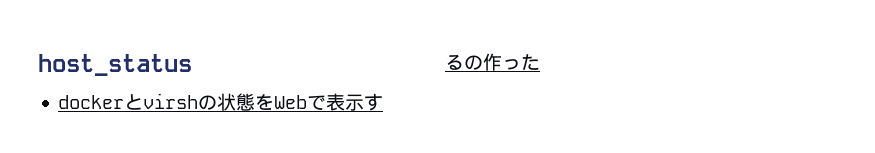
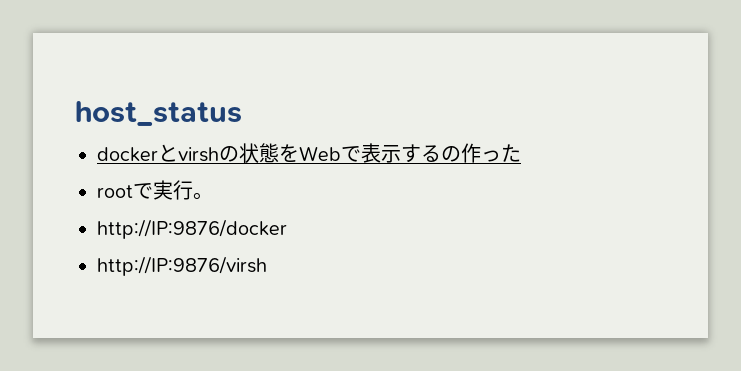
(541, 62) none -> [97,180,213,200] [97,219,287,239] [97,256,267,276] // rootで実行。 // http://IP:9876/docker // http://IP:9876/virsh

